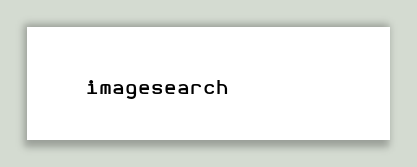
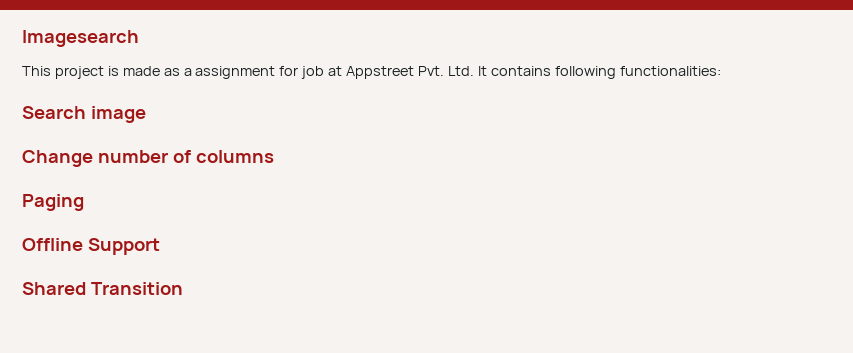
[86,80,229,99] imagesearch -> [22,30,139,47] [22,66,721,79] [22,106,146,123] [22,150,274,167] [22,194,84,211] [22,238,160,255] [22,282,183,295] Imagesearch // This project is made as a assignment for job at Appstreet Pvt. Ltd. It contains following functionalities: // Search image // Change number of columns // Paging // Offline Support // Shared Transition

